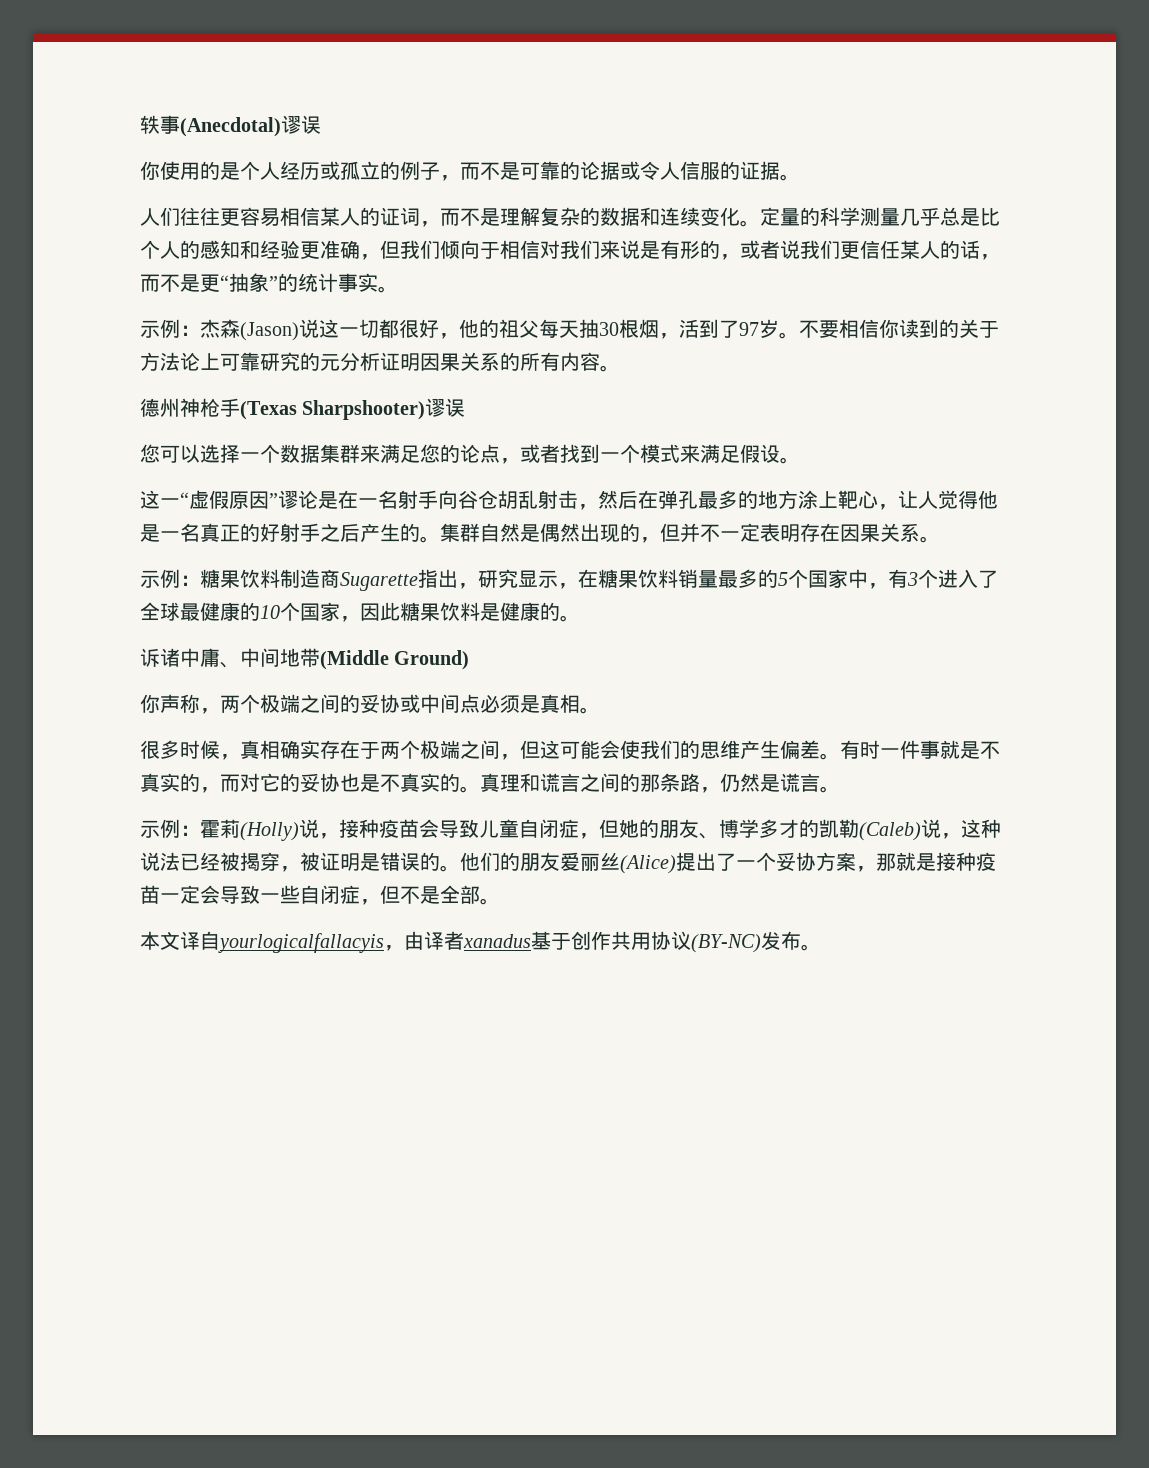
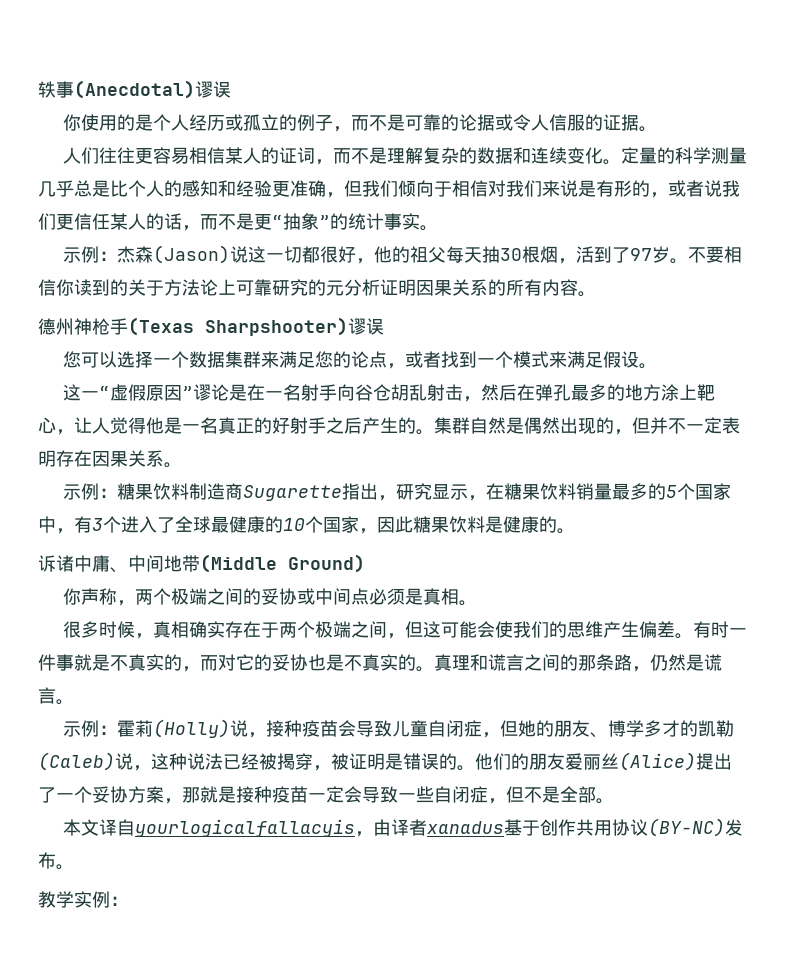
(821, 947) none -> [38,891,128,908] // 教学实例：

